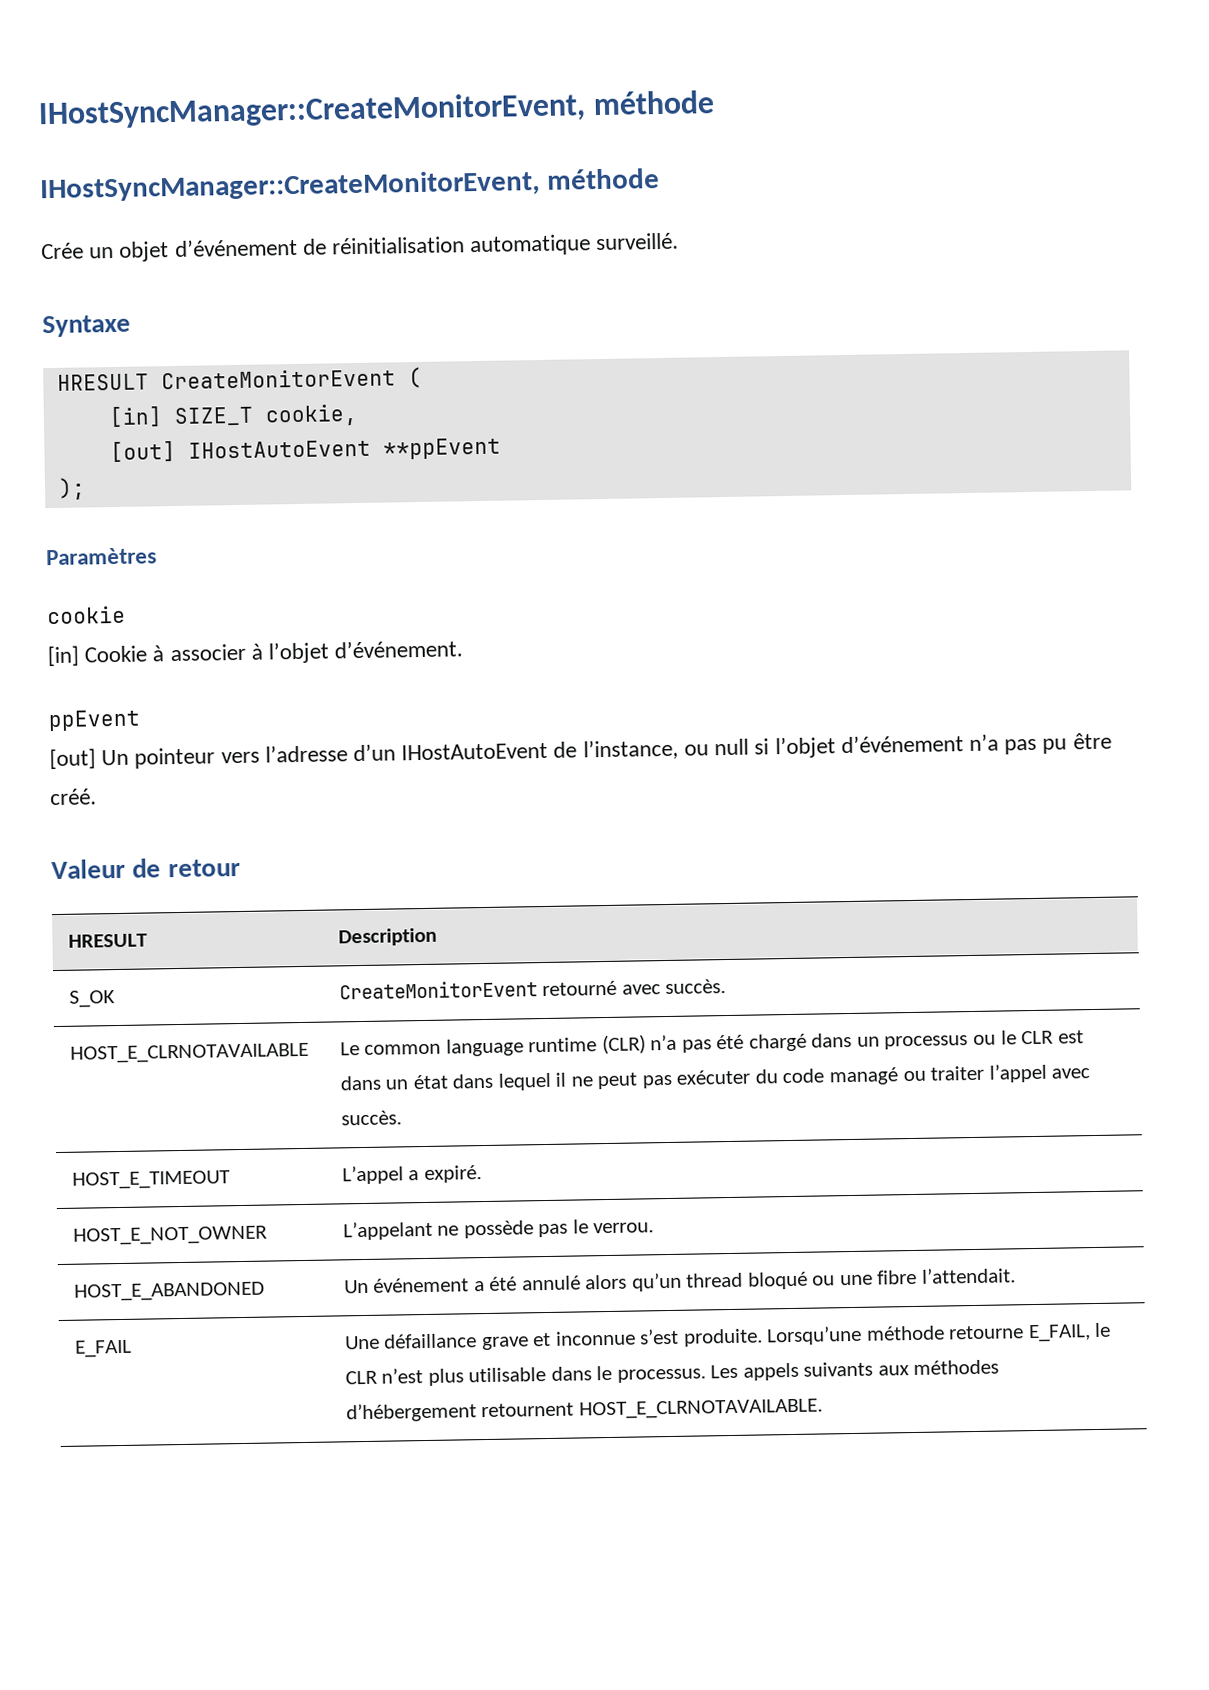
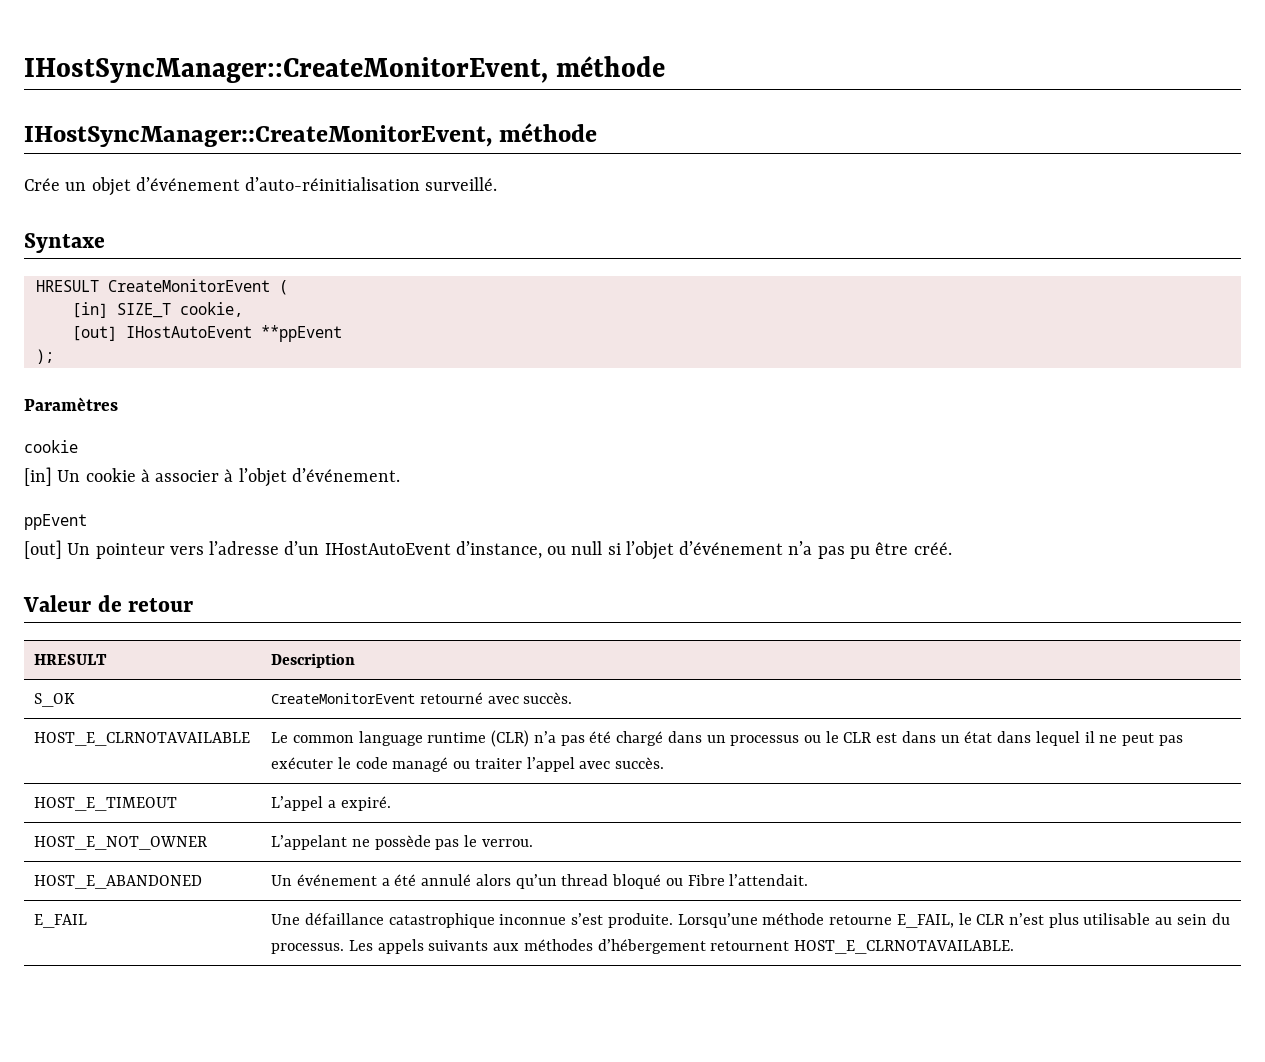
[302,234,592,257] de réinitialisation automatique -> [245,177,421,191] d’auto-réinitialisation
[84,645,148,663] Cookie -> [57,468,136,482] Un cookie
[553,738,679,761] de l’instance, -> [455,541,542,559] d’instance,
[754,1069,778,1084] du -> [338,757,352,769] le
[839,1269,918,1286] une fibre -> [687,874,725,886] Fibre
[481,1332,552,1351] grave et -> [388,913,495,928] catastrophique
[550,1365,613,1381] dans le -> [1155,913,1230,925] au sein du

